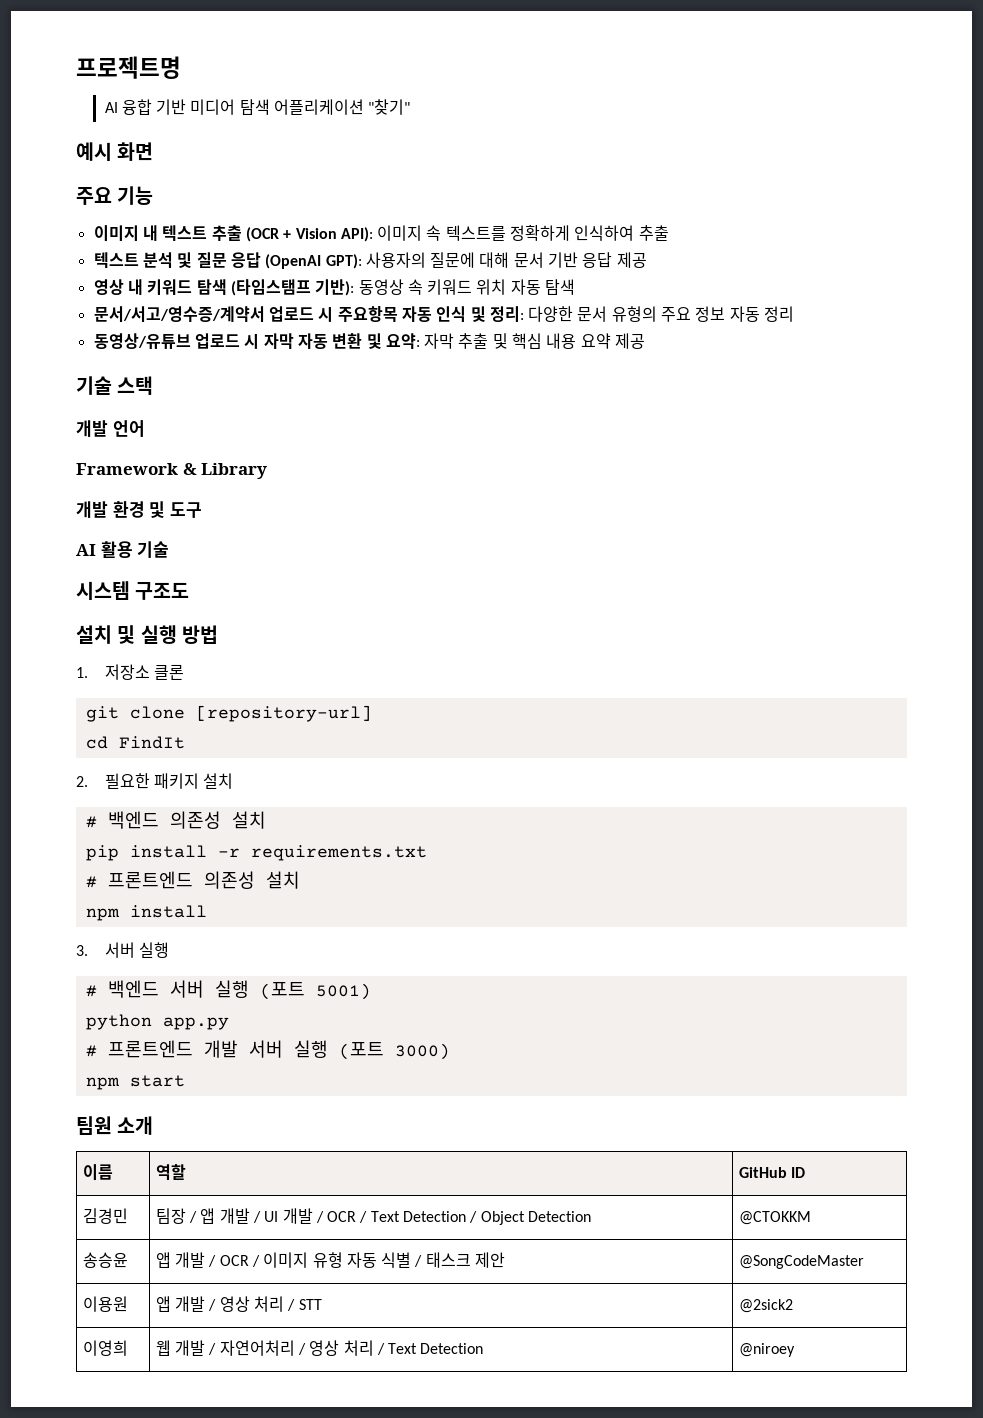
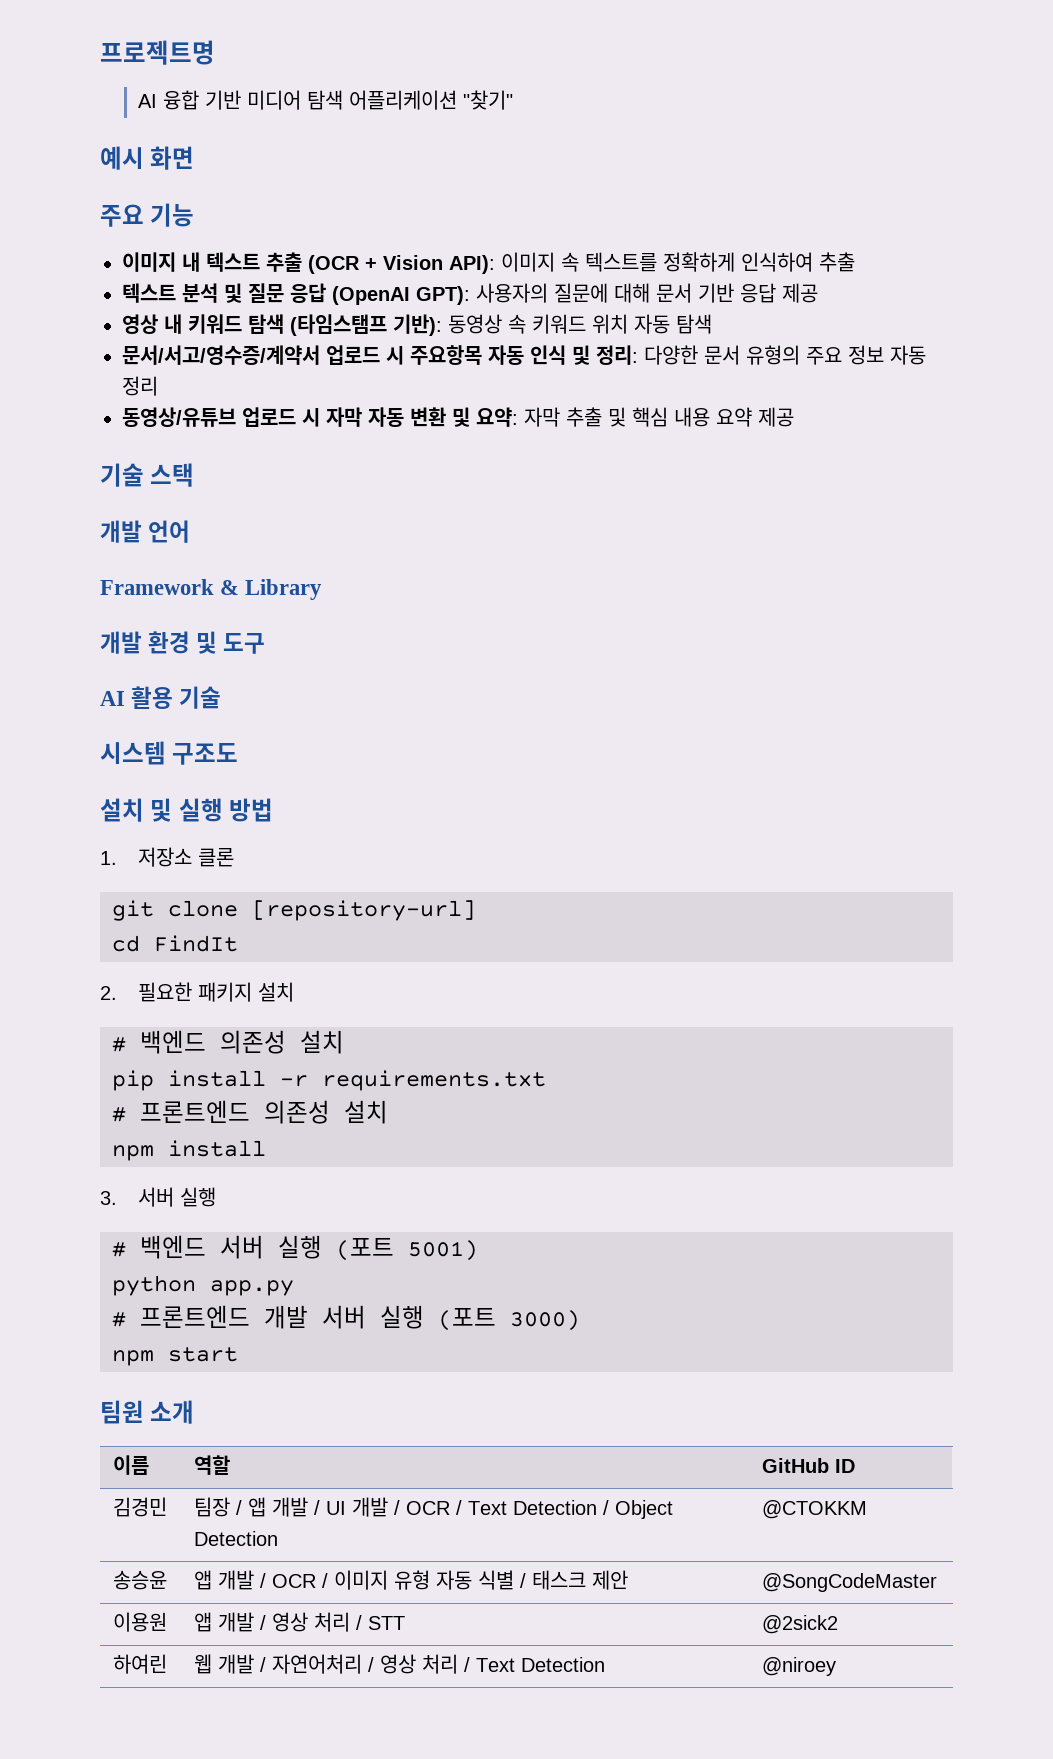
[82,1340,128,1356] 이영희 -> [113,1654,168,1674] 하여린

